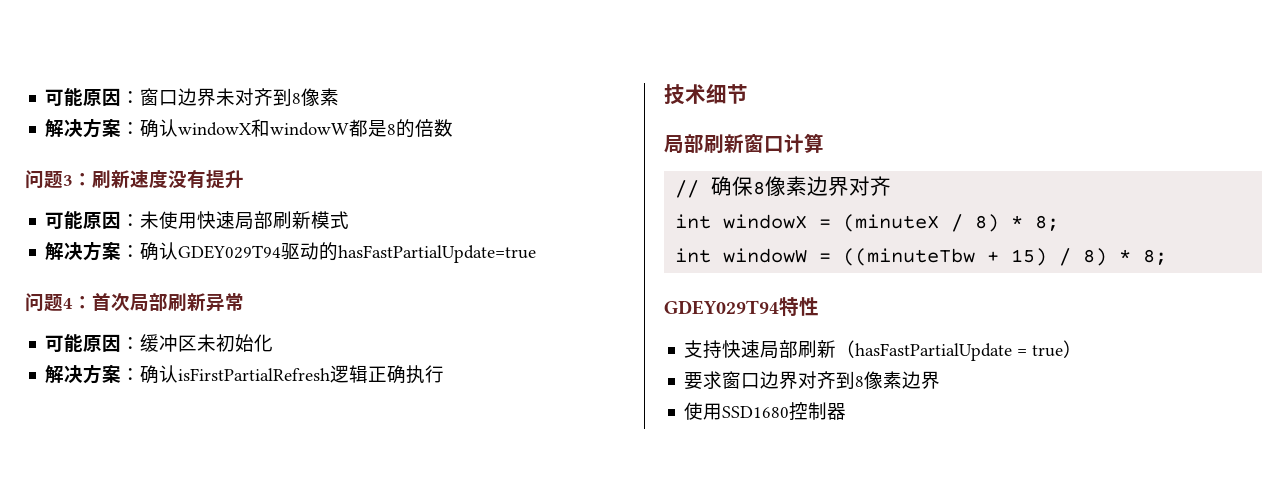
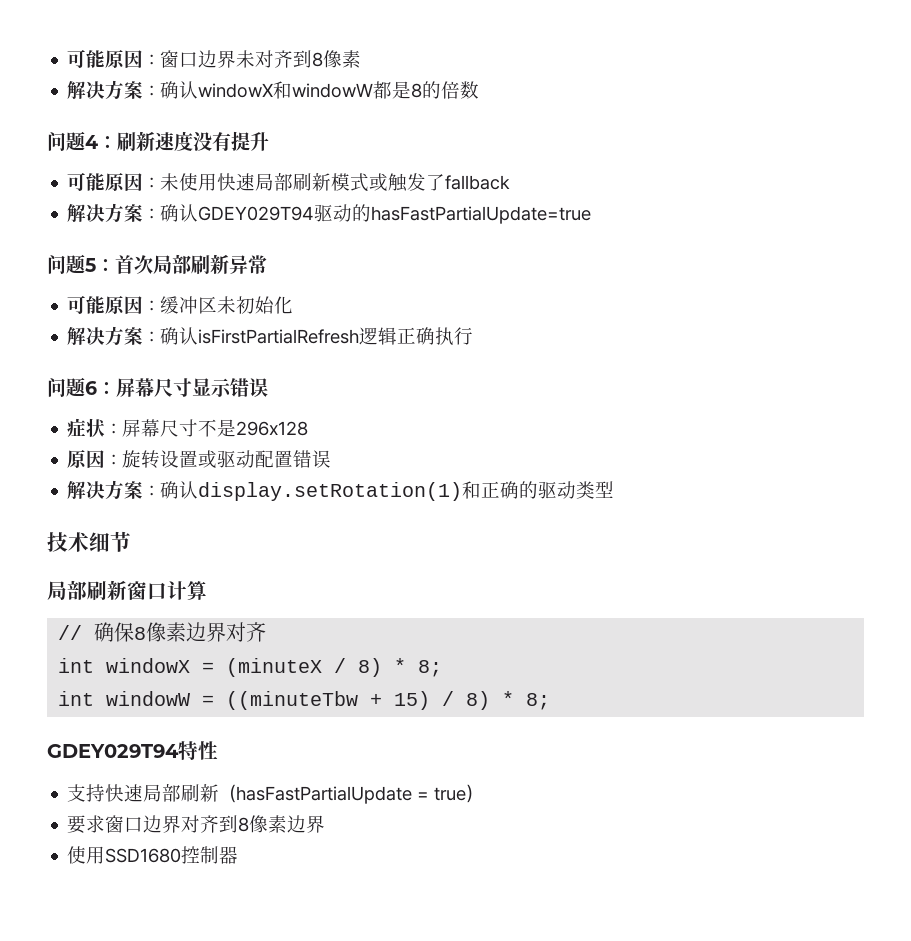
[63,175,73,186] 3 -> [85,135,98,149] 4
(350, 220) none -> [369,173,511,192] 或触发了fallback
[63,298,73,309] 4 -> [85,258,96,272] 5
(445, 374) none -> [47,377,268,397] [67,418,309,437] [67,450,332,469] [67,480,615,501] // 问题6：屏幕尺寸显示错误 // 症状：屏幕尺寸不是296x128 // 原因：旋转设置或驱动配置错误 // 解决方案：确认display.setRotation(1)和正确的驱动类型

